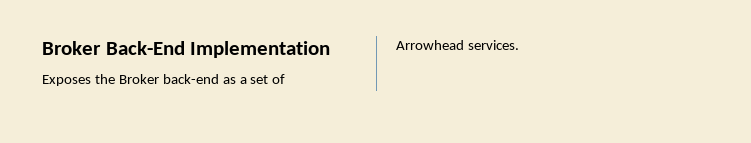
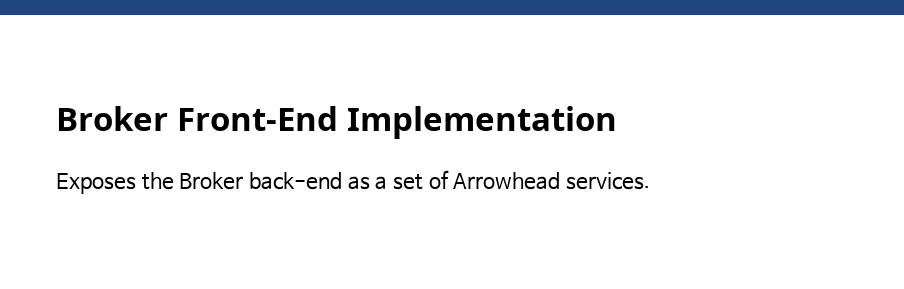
[42,41,185,55] Broker Back-End -> [56,106,338,131] Broker Front-End

